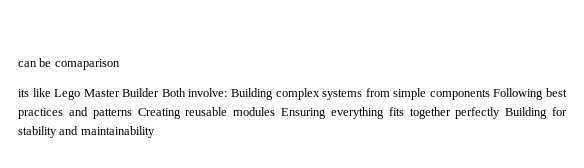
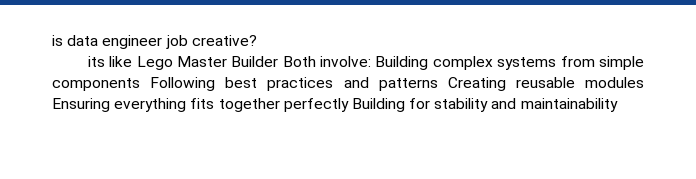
[18,58,120,70] can be comaparison -> [52,35,257,49] is data engineer job creative?

